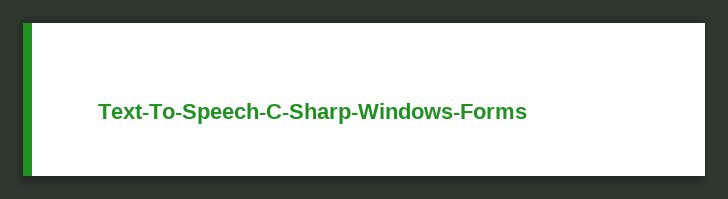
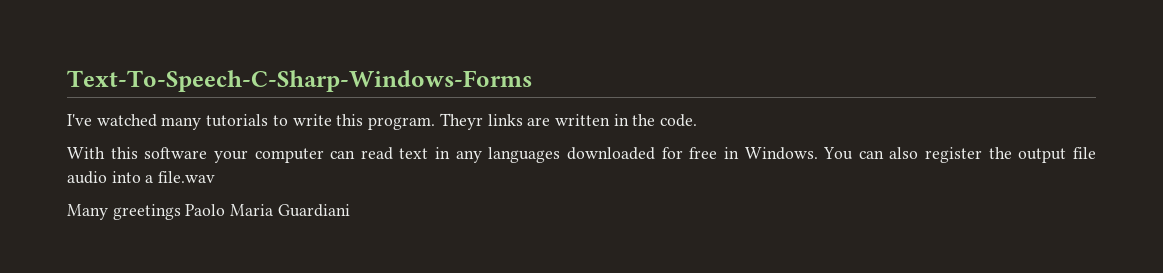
(527, 113) none -> [67,113,698,130] [67,147,1096,163] [67,171,216,184] [67,204,350,220] // I've watched many tutorials to write this program. Theyr links are written in the code. // With this software your computer can read text in any languages downloaded for free in Windows. You can also register the output file audio into a file.wav // Many greetings Paolo Maria Guardiani

